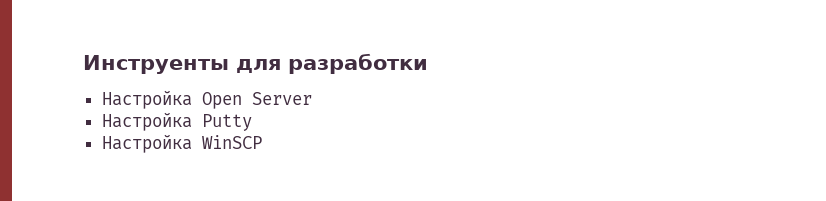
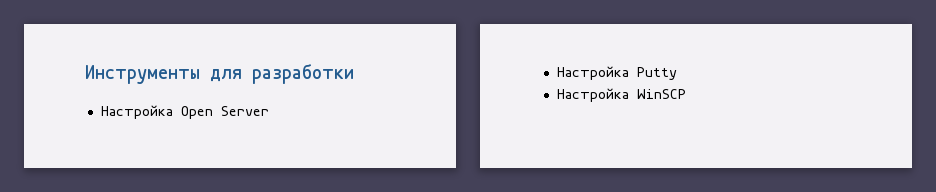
[83,55,229,74] Инструенты -> [85,65,200,84] Инструменты

